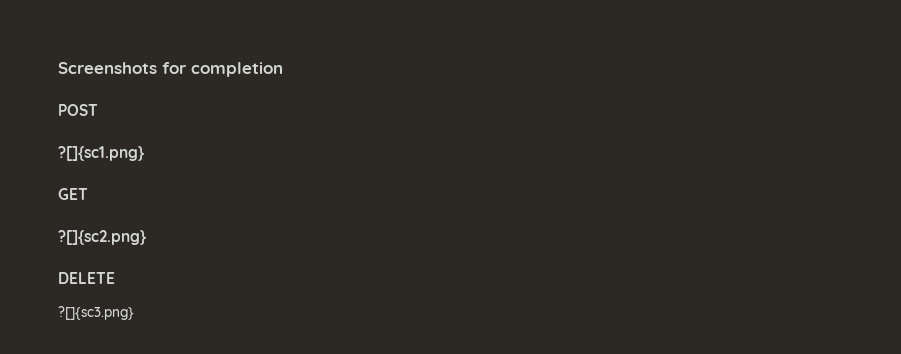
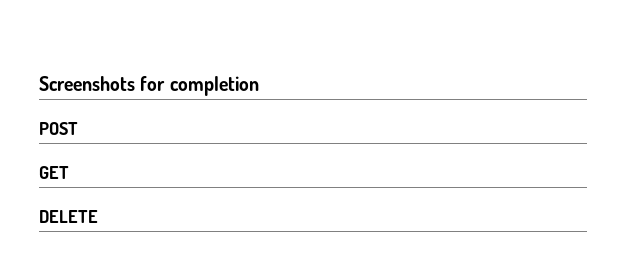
[58,146,145,161] // ?[]{sc1.png} -> (78, 128) none
[58,230,147,245] // ?[]{sc2.png} -> (69, 172) none
[58,306,134,320] // ?[]{sc3.png} -> (98, 216) none

